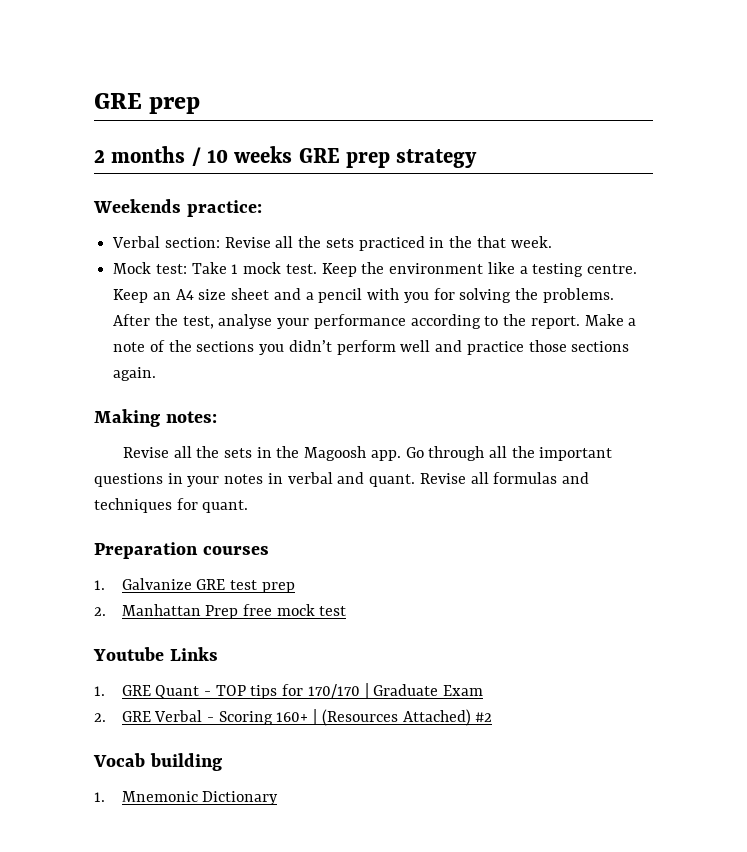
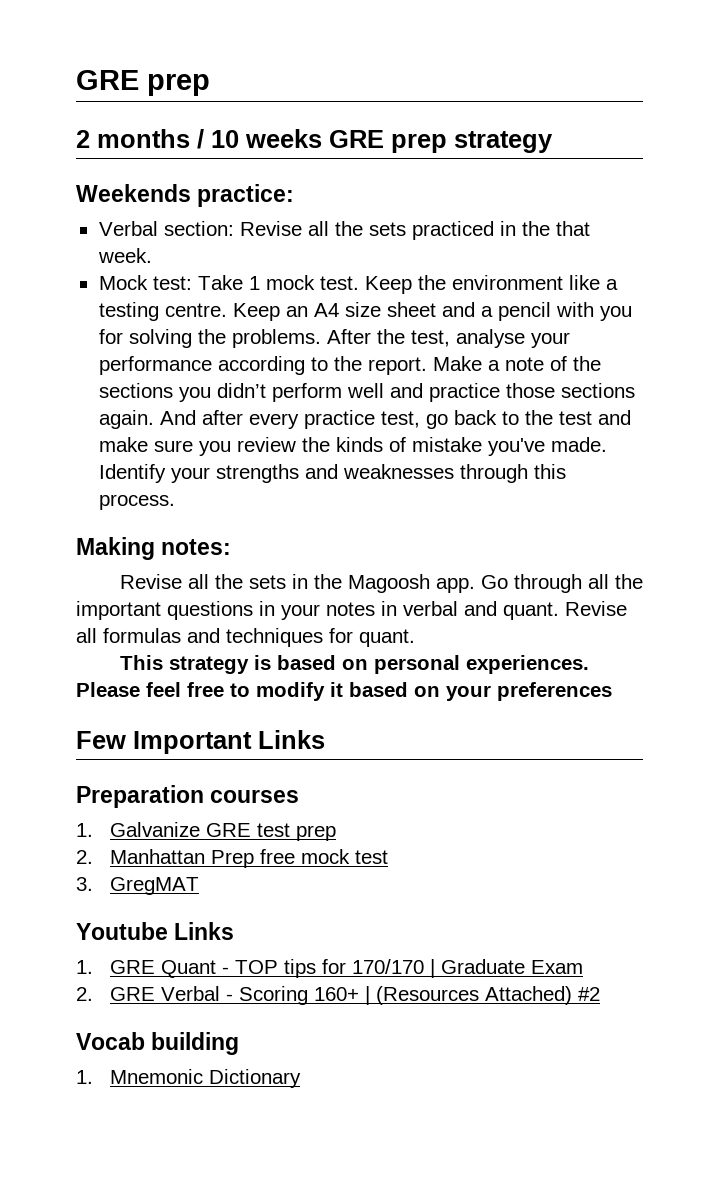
(157, 374) none -> [159,410,631,429] [98,437,607,456] [98,464,566,483] [98,494,175,510] And after every practice test, go back to the test and make sure you review the kinds of mistake you've made. Identify your strengths and weaknesses through this process.
(249, 506) none -> [119,655,589,674] [76,682,612,701] [76,730,325,754] // This strategy is based on personal experiences. Please feel free to modify it based on your preferences // Few Important Links
(347, 611) none -> [76,877,200,895] // 3. GregMAT

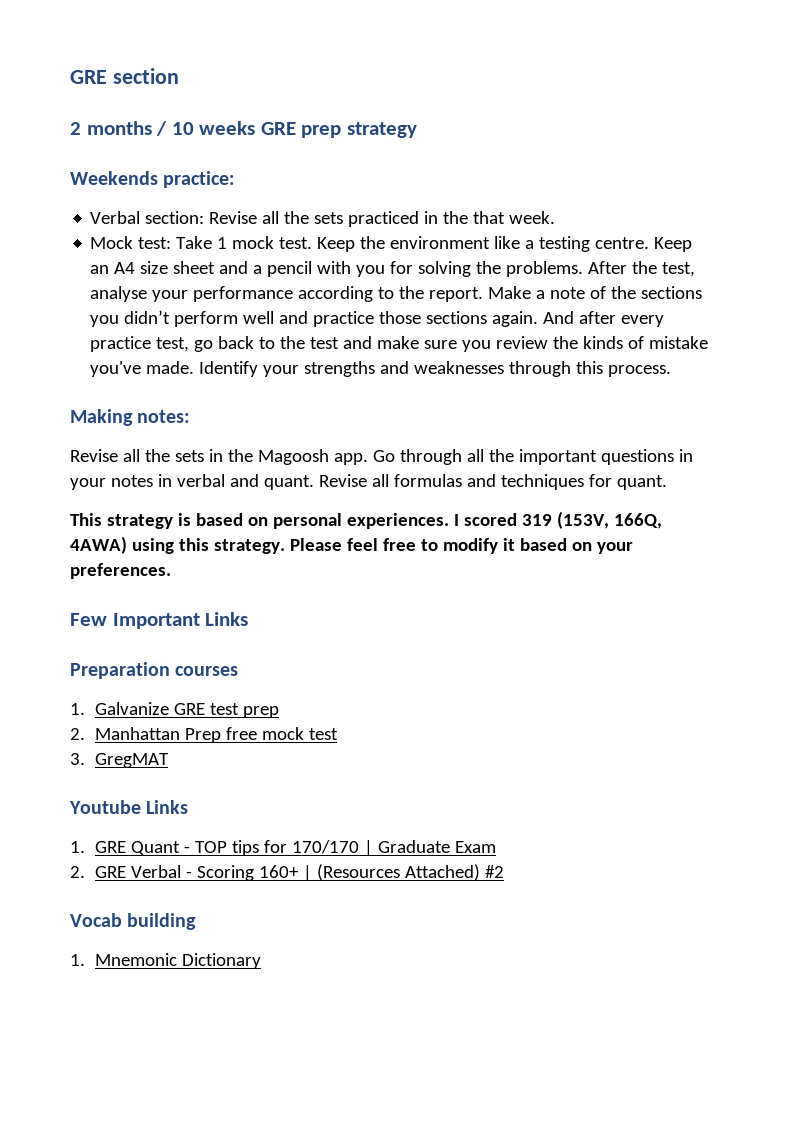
[76,70,210,96] GRE prep -> [70,68,179,84] GRE section
(589, 664) none -> [453,511,662,529] [70,536,285,554] I scored 319 (153V, 166Q, 4AWA) using this strategy.
[497,682,612,701] preferences -> [70,563,171,579] preferences.

